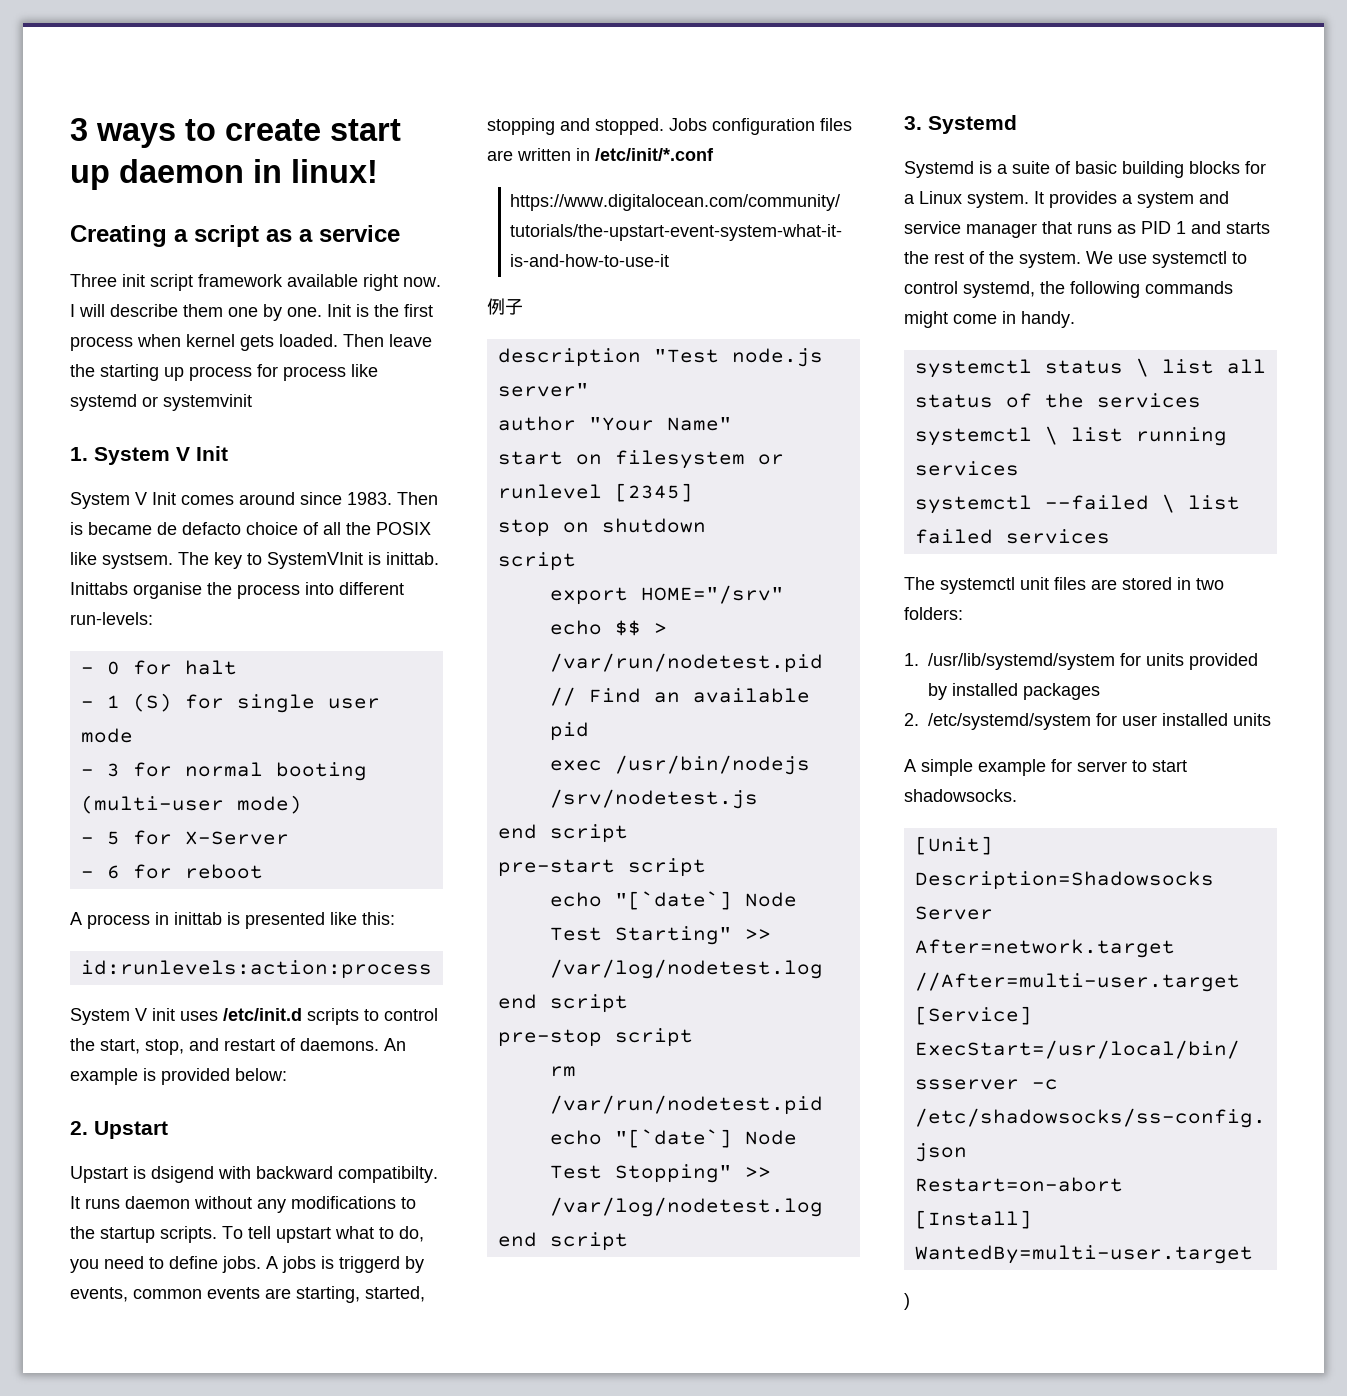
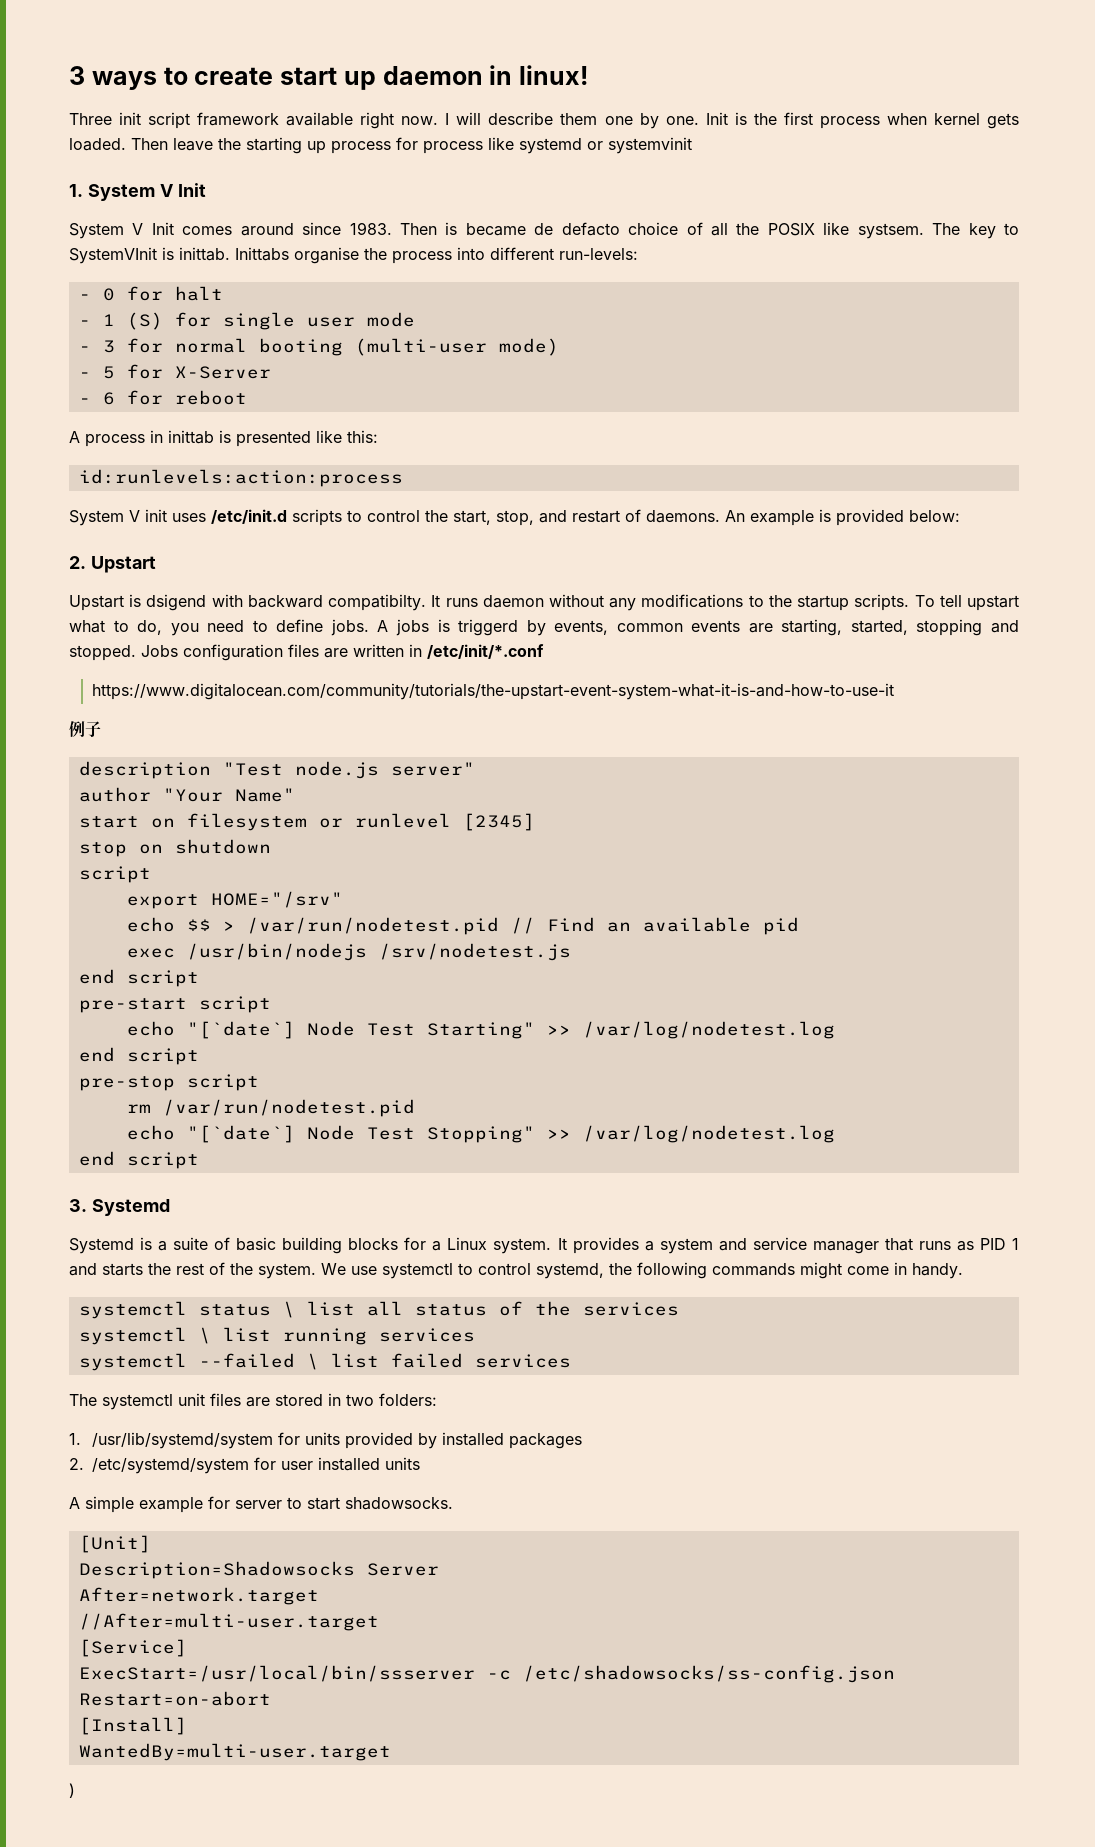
[70,225,400,247] // Creating a script as a service -> (588, 75) none

